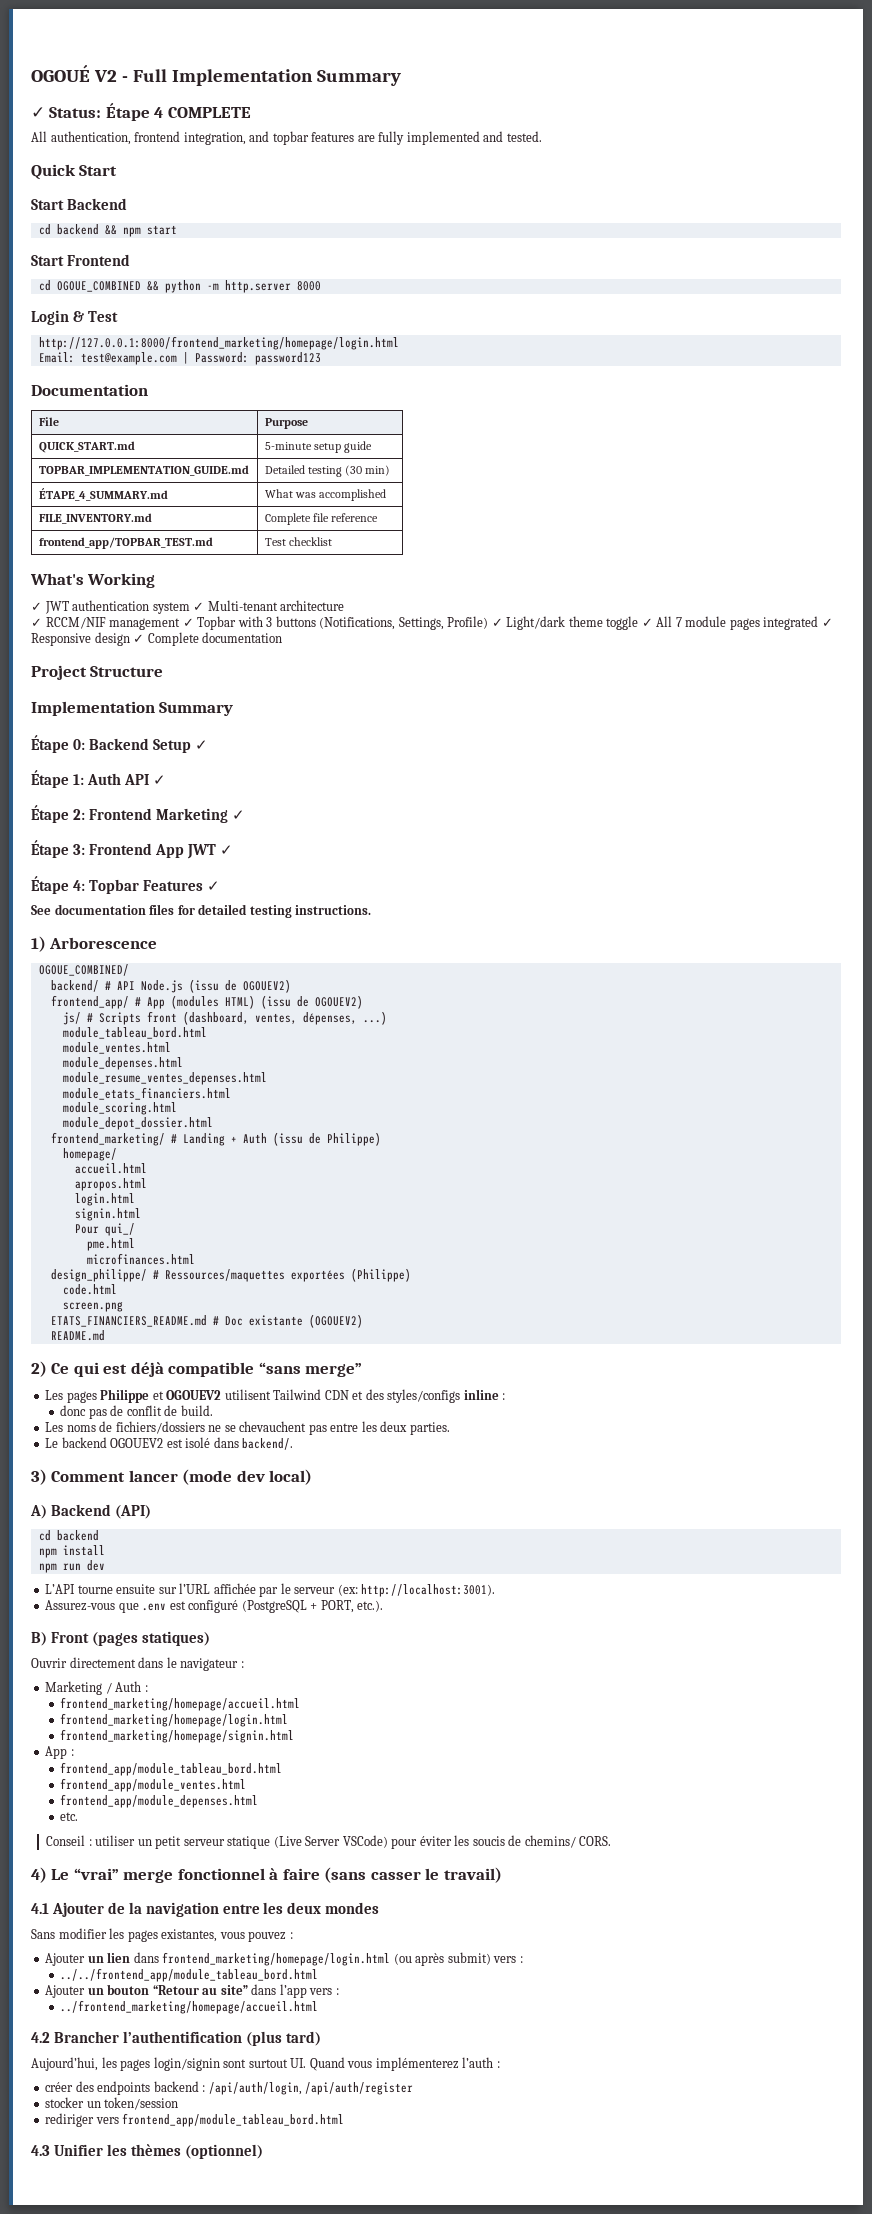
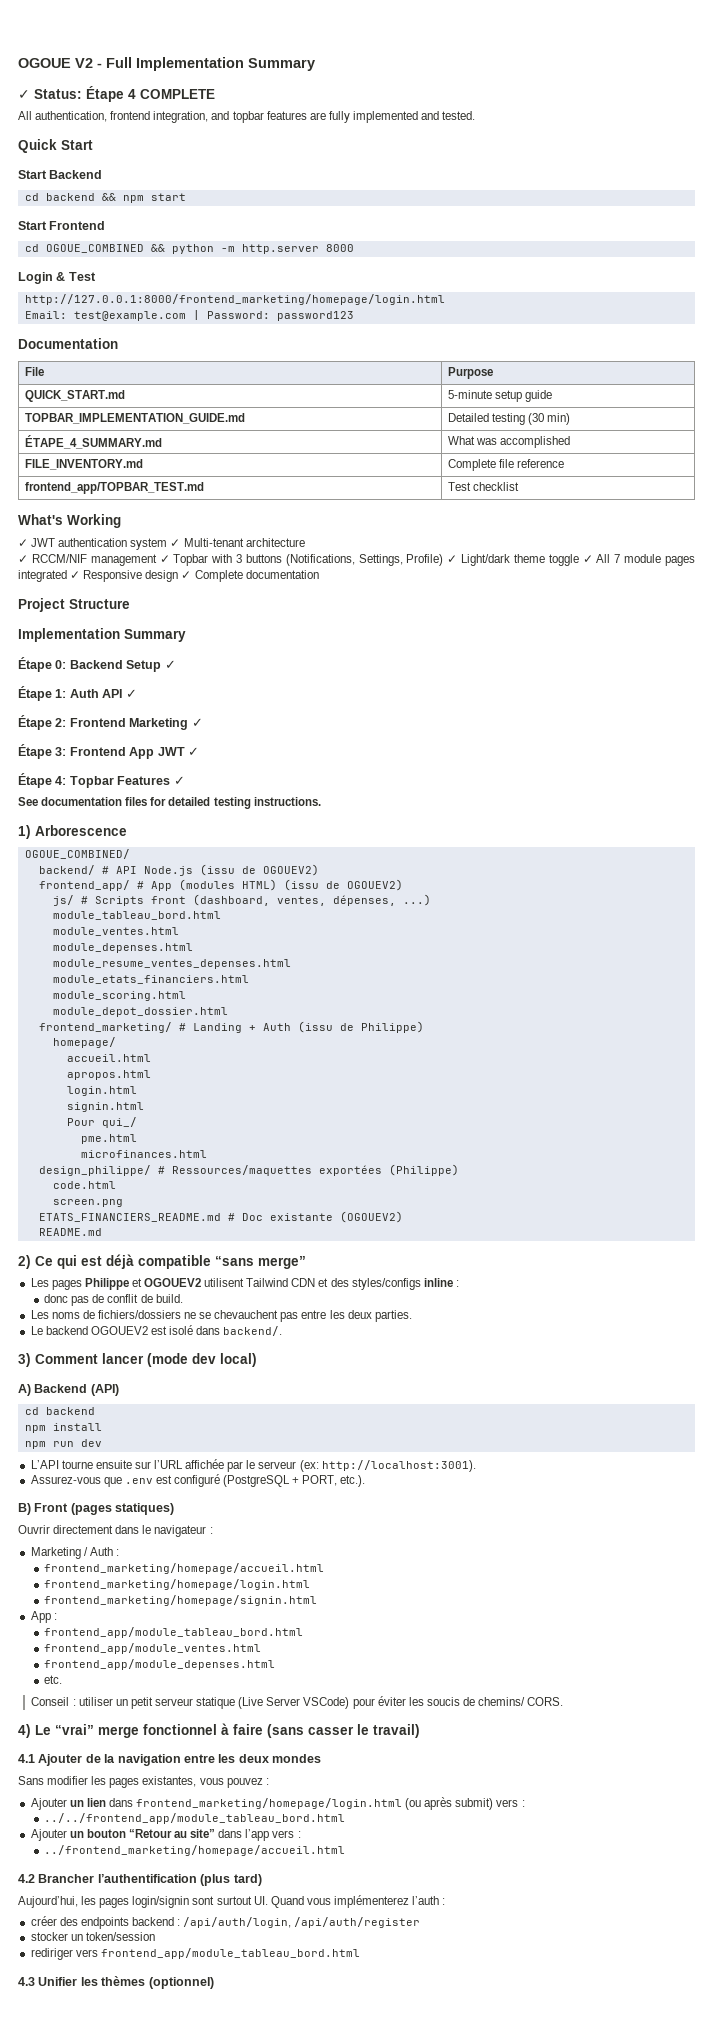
[31,65,90,82] OGOUÉ -> [18,58,71,68] OGOUE

